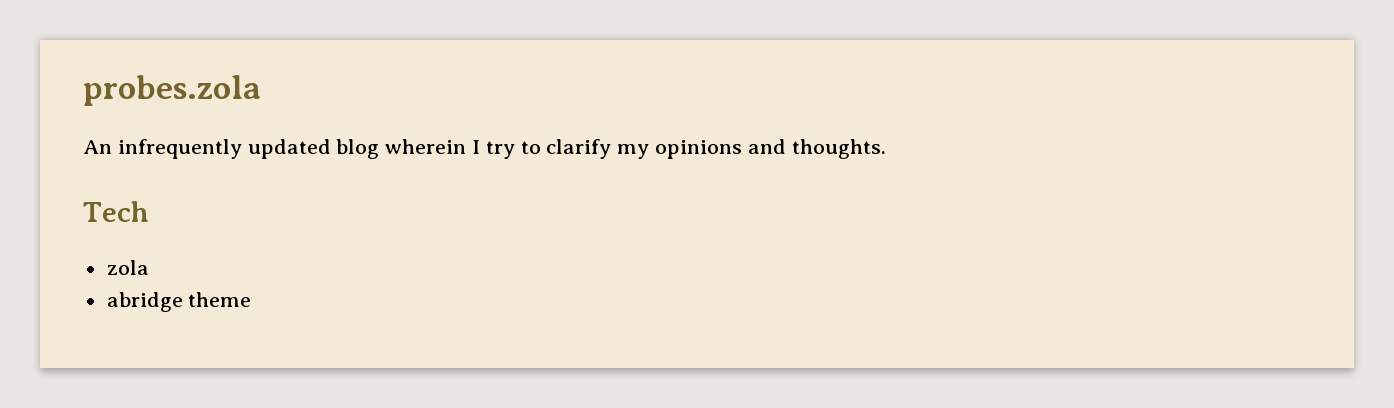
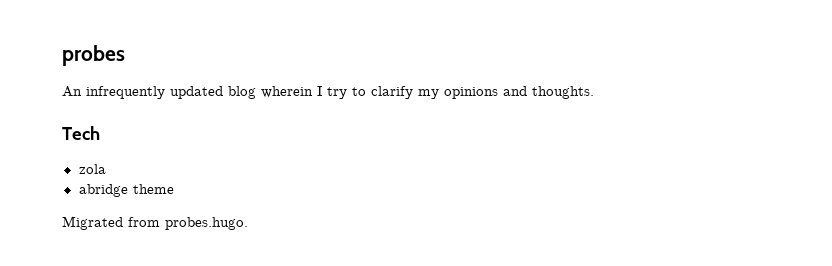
[83,75,261,106] probes.zola -> [62,45,125,66] probes
(252, 299) none -> [62,216,248,230] // Migrated from probes.hugo.

